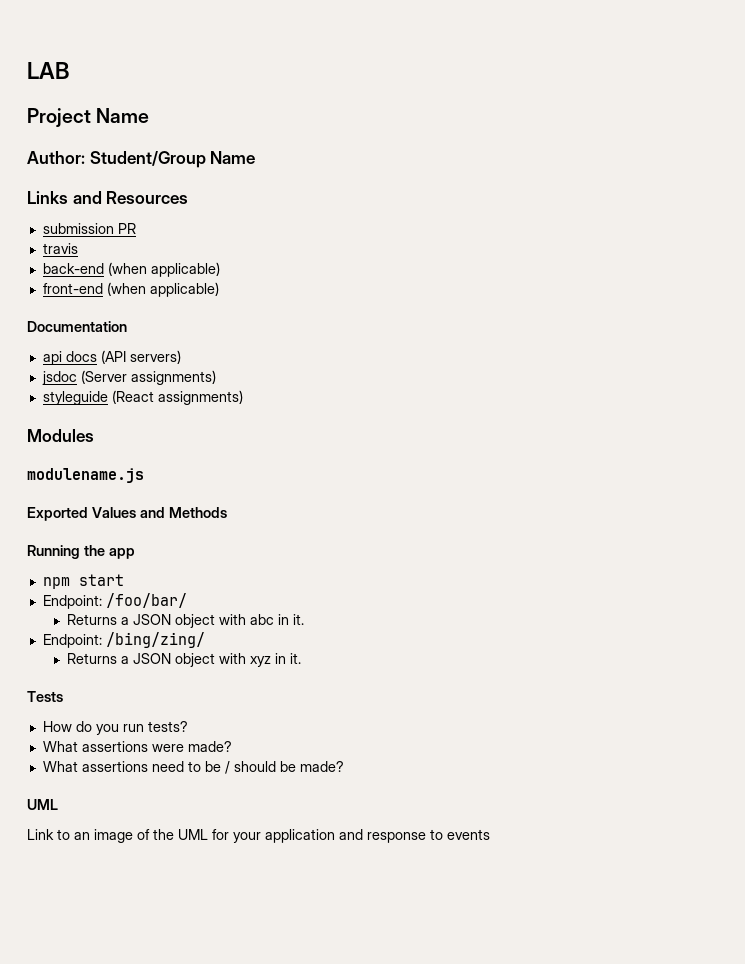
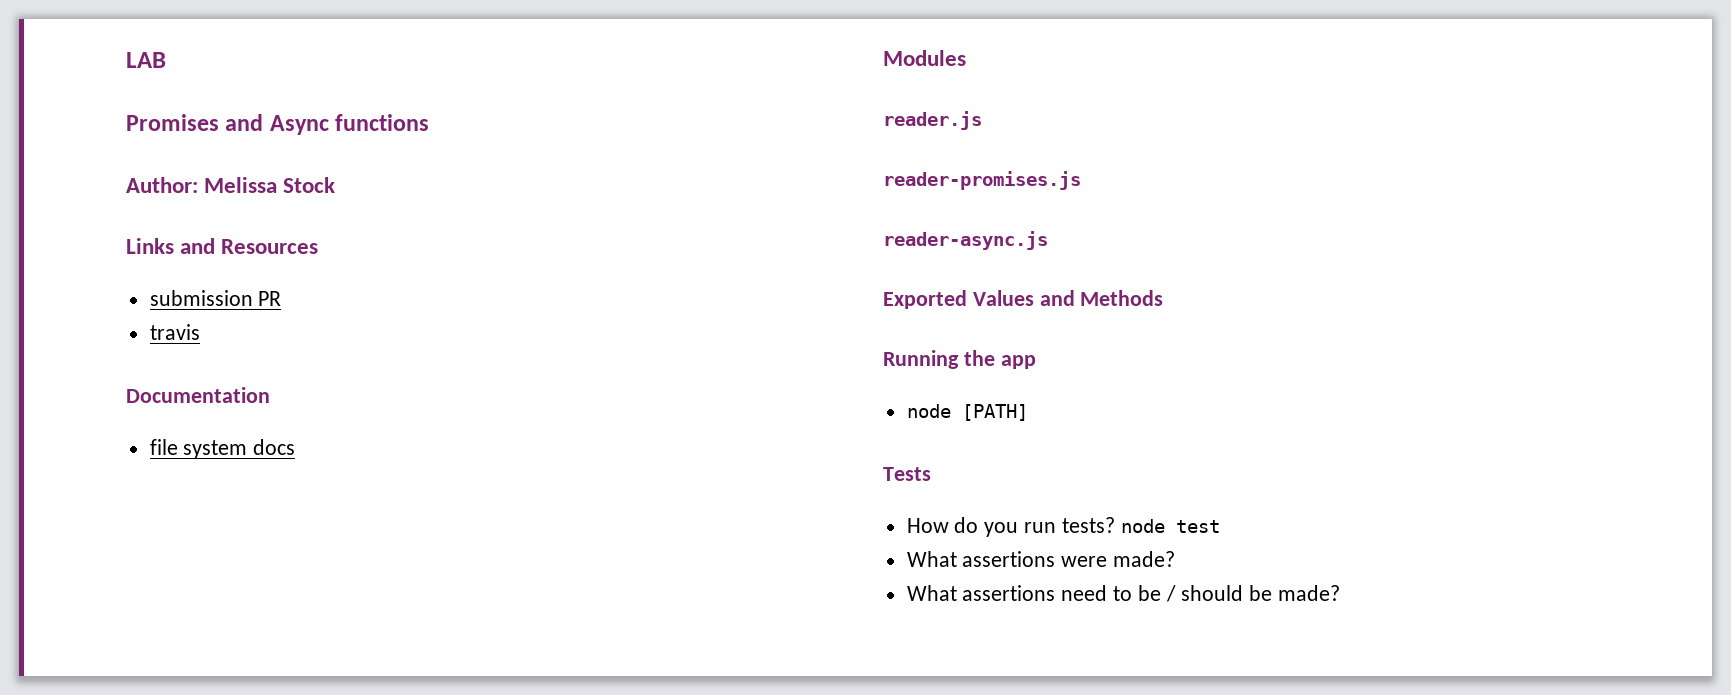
[27,108,150,127] Project Name -> [126,114,430,135] Promises and Async functions
[89,151,256,168] Student/Group Name -> [204,177,336,193] Melissa Stock
[42,262,220,277] [42,282,219,297] // back-end (when applicable) // front-end (when applicable) -> (200, 332) none
[42,351,62,365] api -> [149,439,248,459] file system
[100,350,181,364] [41,370,216,385] [42,390,243,405] [27,429,94,442] [27,468,144,483] (API servers) // jsdoc (Server assignments) // styleguide (React assignments) // Modules // modulename.js -> [883,50,966,66] [883,111,982,130] [883,171,1081,190] [883,231,1048,250] // Modules // reader.js // reader-promises.js // reader-async.js
[42,574,124,589] [42,593,187,609] [67,614,305,628] [42,632,205,648] [67,653,302,667] npm start // Endpoint: /foo/bar/ // Returns a JSON object with abc in it. // Endpoint: /bing/zing/ // Returns a JSON object with xyz in it. -> [906,404,1028,421] node [PATH]
(188, 726) none -> [1120,519,1220,533] node test
[27,799,58,810] [27,829,490,843] // UML // Link to an image of the UML for your application and response to events -> (1341, 593) none

